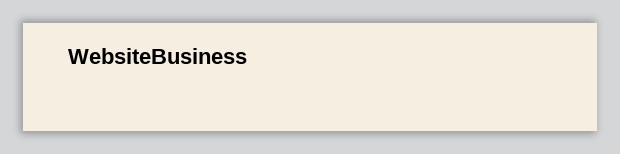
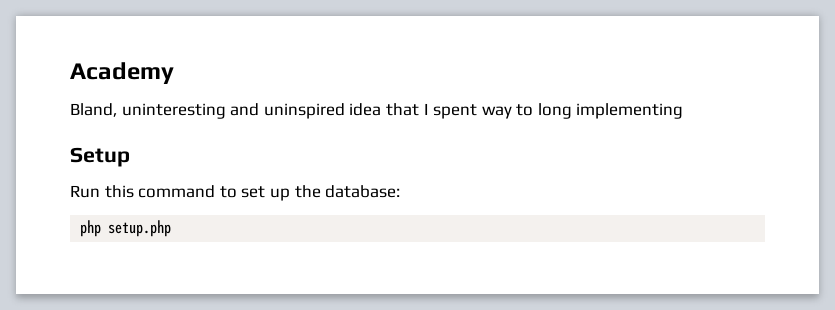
[68,48,247,64] WebsiteBusiness -> [70,62,174,84] [70,103,684,119] [70,147,130,167] [70,185,401,201] [80,220,172,237] Academy // Bland, uninteresting and uninspired idea that I spent way to long implementing // Setup // Run this command to set up the database: // php setup.php

